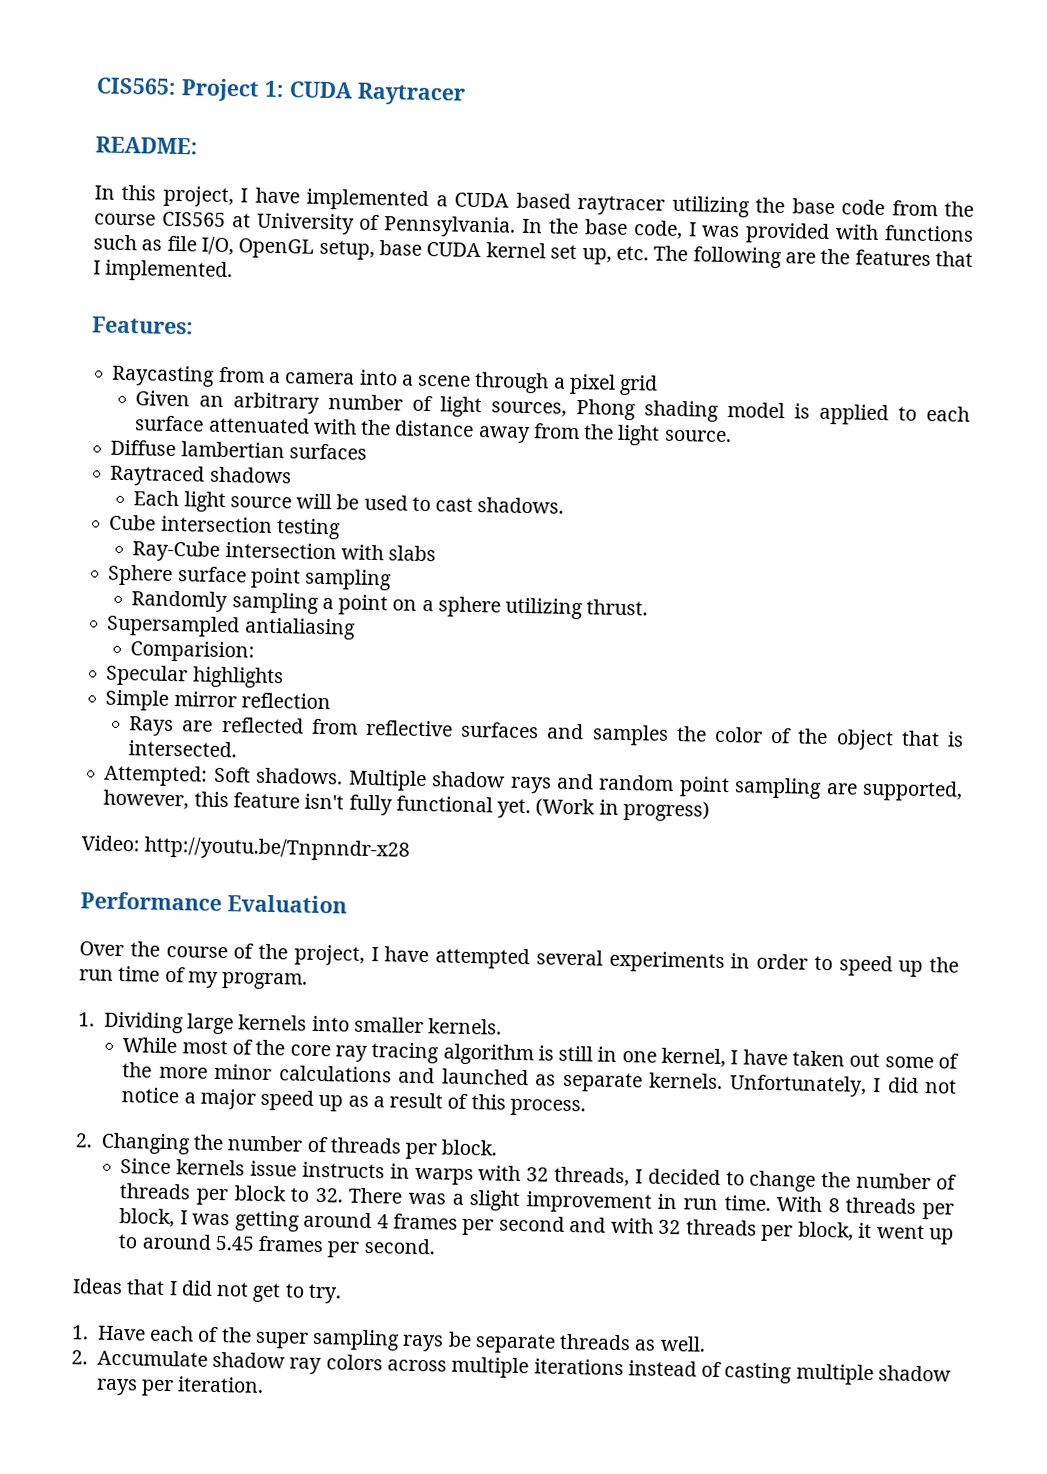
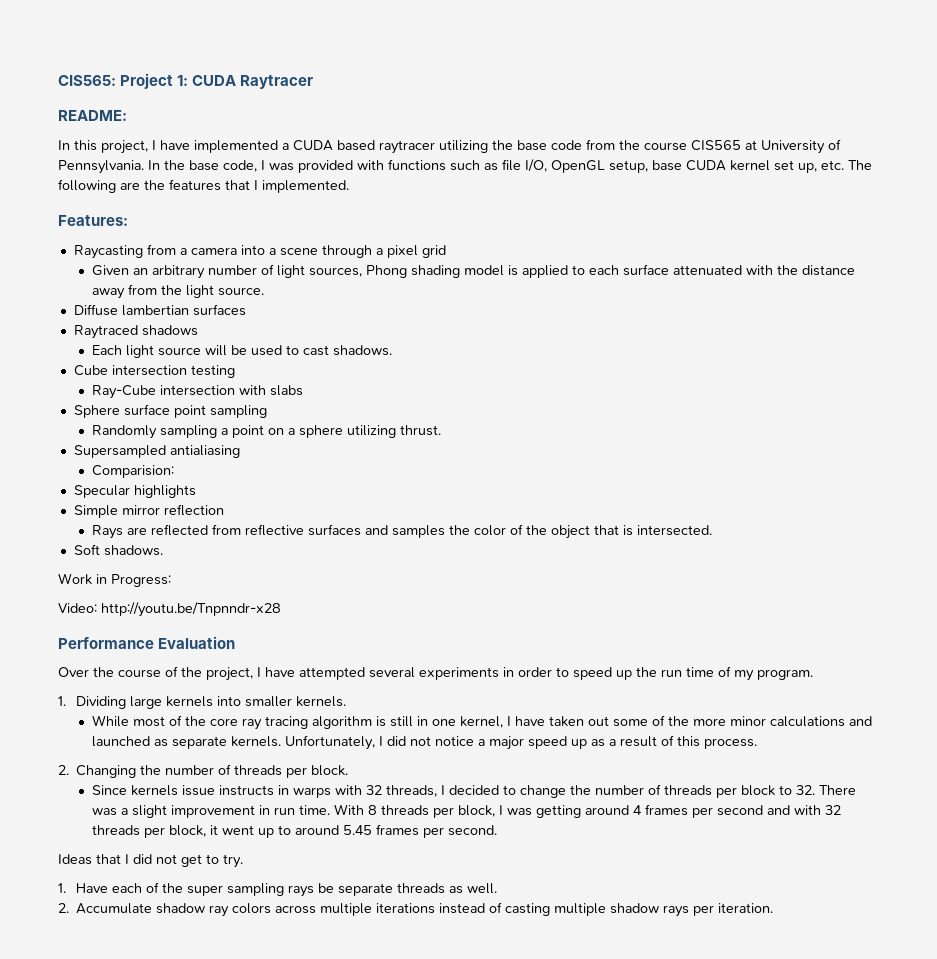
[103,764,209,787] Attempted: -> (713, 530) none
[347,769,963,802] [103,789,710,822] Multiple shadow rays and random point sampling are supported, however, this feature isn't fully functional yet. (Work in progress) -> [58,573,171,587] // Work in Progress:

